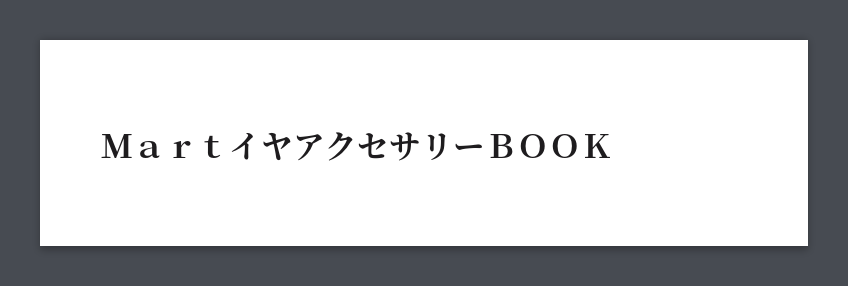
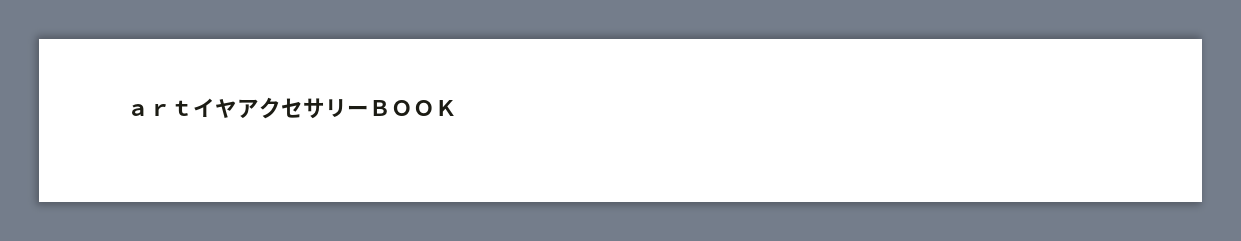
[101,134,133,158] Ｍ -> (127, 110) none

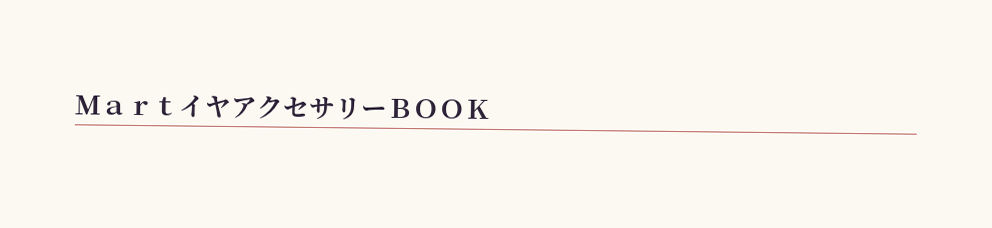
(127, 110) none -> [74,95,102,115] Ｍ

